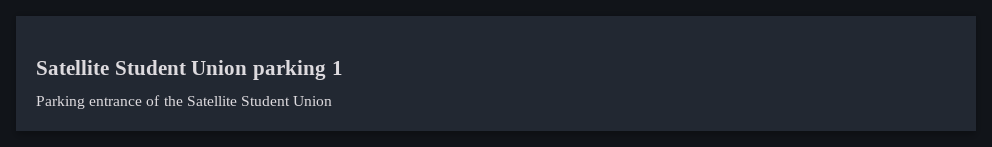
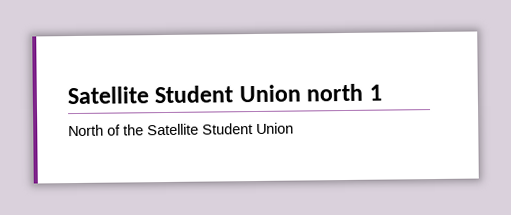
[36,60,327,80] Satellite Student Union parking -> [67,83,364,105] Satellite Student Union north
[36,96,143,109] Parking entrance -> [68,124,104,137] North

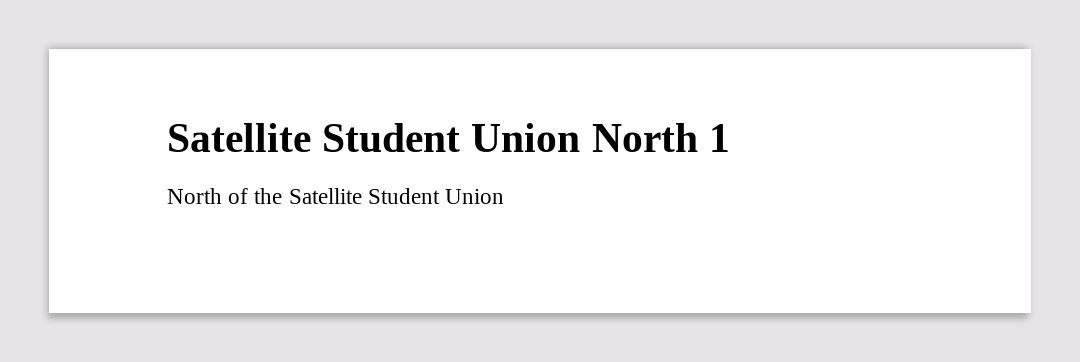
[67,83,364,105] Satellite Student Union north -> [167,123,698,152] Satellite Student Union North

